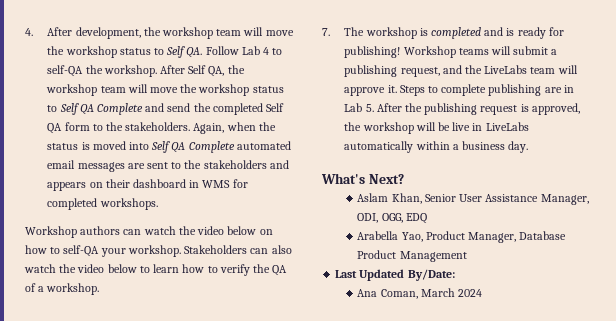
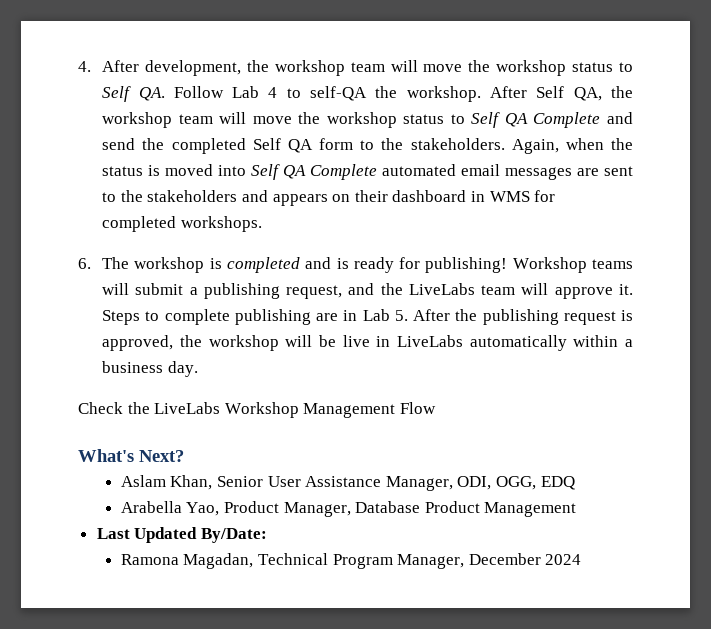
[25,226,273,238] [25,245,292,257] [24,264,288,276] [25,283,100,295] [322,28,330,36] Workshop authors can watch the video below on how to self-QA your workshop. Stakeholders can also watch the video below to learn how to verify the QA of a workshop. // 7. -> [78,258,91,269] 6.
(529, 147) none -> [78,402,436,418] // Check the LiveLabs Workshop Management Flow
[357,288,455,299] Ana Coman, March -> [120,553,541,569] Ramona Magadan, Technical Program Manager, December

